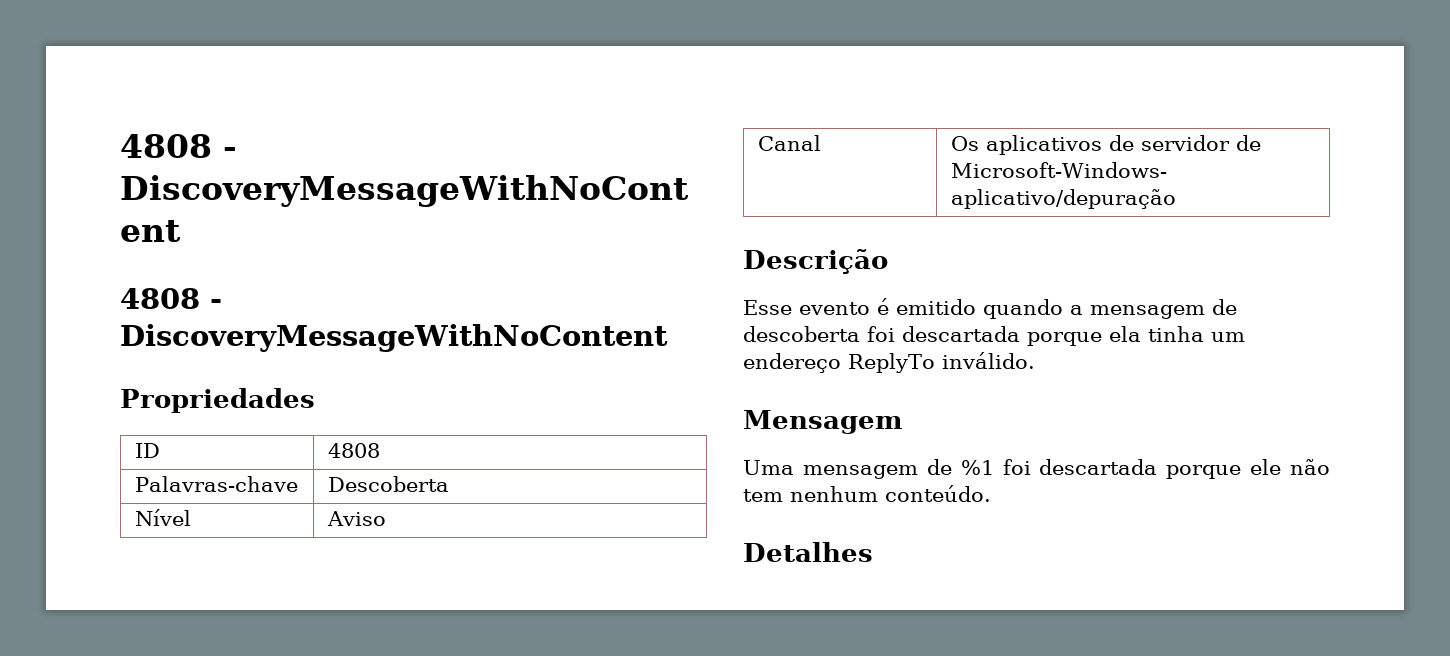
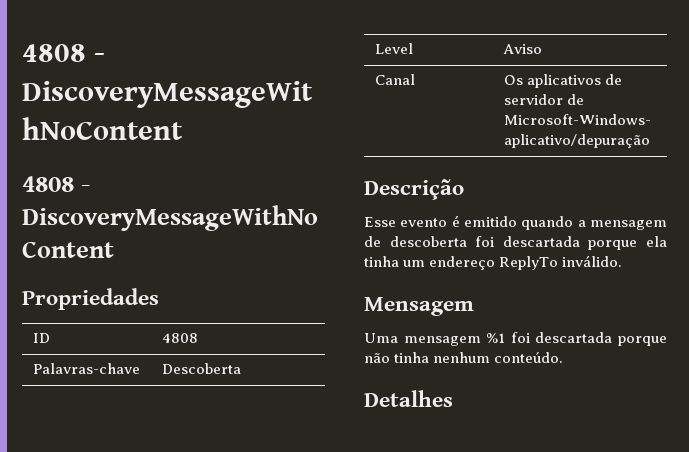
[134,509,191,526] Nível -> [374,43,413,54] Level
[926,459,952,475] de -> (481, 341) none
[1250,459,1330,475] [743,489,783,502] ele não tem -> [364,352,430,363] não tinha

